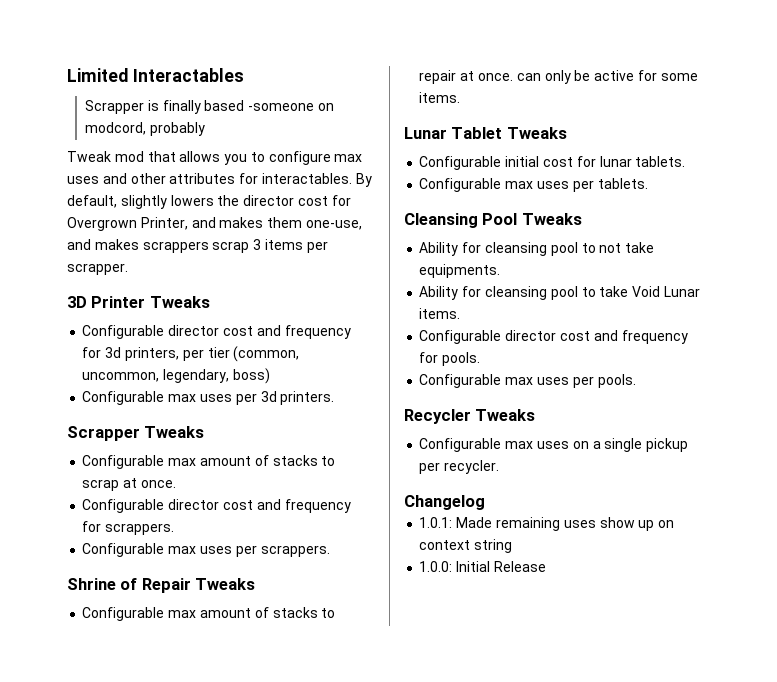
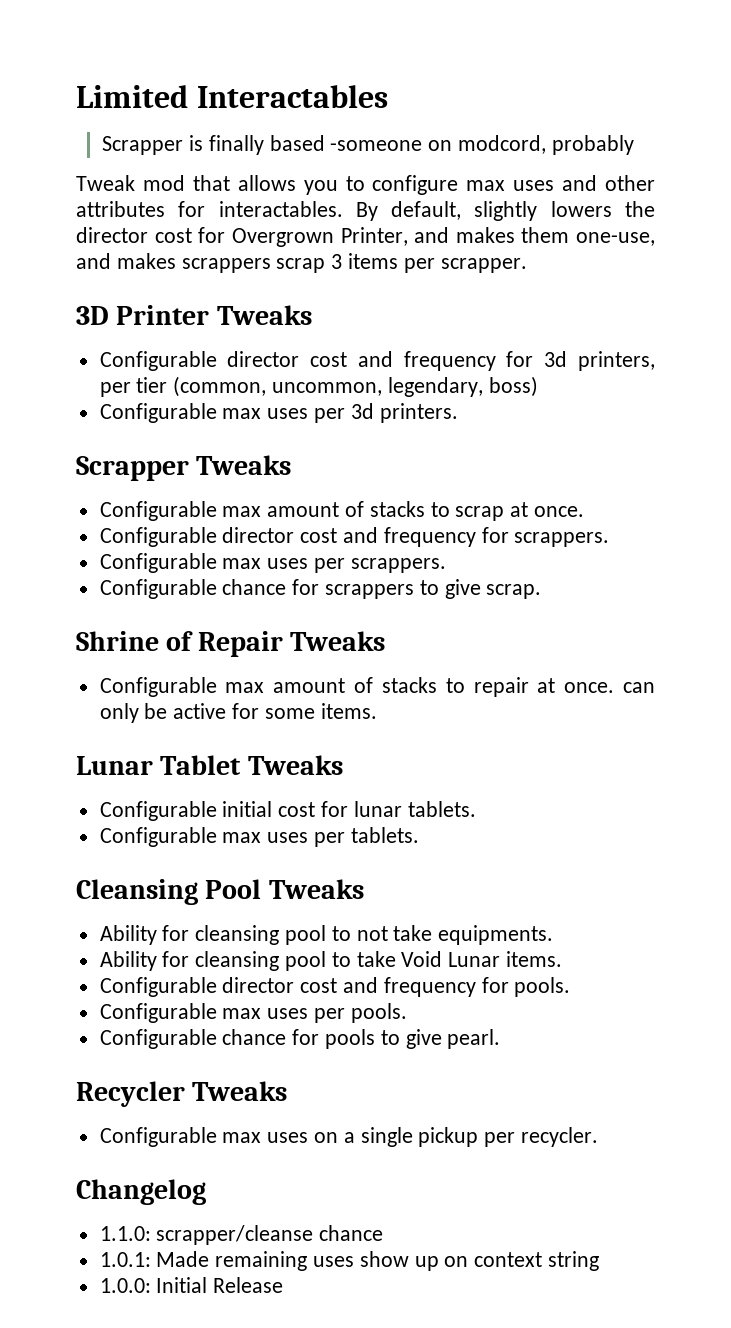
(330, 551) none -> [99,579,542,599] // Configurable chance for scrappers to give scrap.
(636, 381) none -> [99,1029,501,1049] // Configurable chance for pools to give pearl.
(485, 502) none -> [99,1225,384,1245] // 1.1.0: scrapper/cleanse chance

